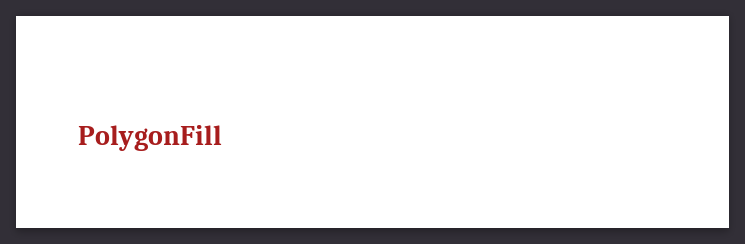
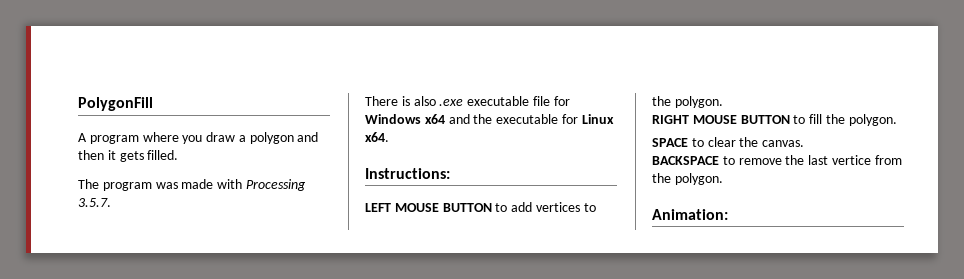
(222, 138) none -> [78,132,319,144] [78,150,179,162] [78,179,306,191] [78,198,111,207] [365,96,570,106] [365,114,614,124] [365,132,389,142] [365,168,450,179] [365,202,596,212] [652,96,723,108] [652,114,897,126] [652,137,805,147] [652,155,902,165] [652,173,723,185] [652,209,728,220] // A program where you draw a polygon and then it gets filled. // The program was made with Processing 3.5.7. // There is also .exe executable file for Windows x64 and the executable for Linux x64. // Instructions: // LEFT MOUSE BUTTON to add vertices to the polygon. // RIGHT MOUSE BUTTON to fill the polygon. // SPACE to clear the canvas. // BACKSPACE to remove the last vertice from the polygon. // Animation:

